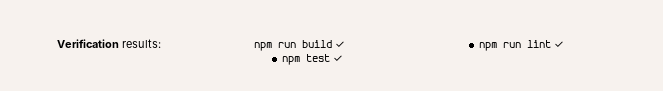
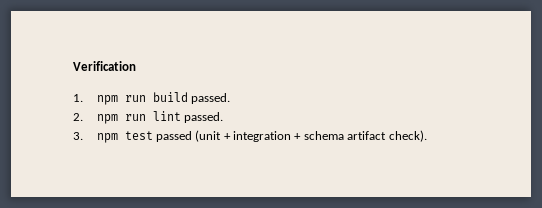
[122,39,161,48] results: // -> [73,94,83,102] // 1.
[335,41,345,48] [281,54,343,65] [478,40,564,51] ✓ // npm test ✓ // npm run lint ✓ -> [190,93,230,104] [73,111,223,124] [73,130,427,143] passed. // 2. npm run lint passed. // 3. npm test passed (unit + integration + schema artifact check).

